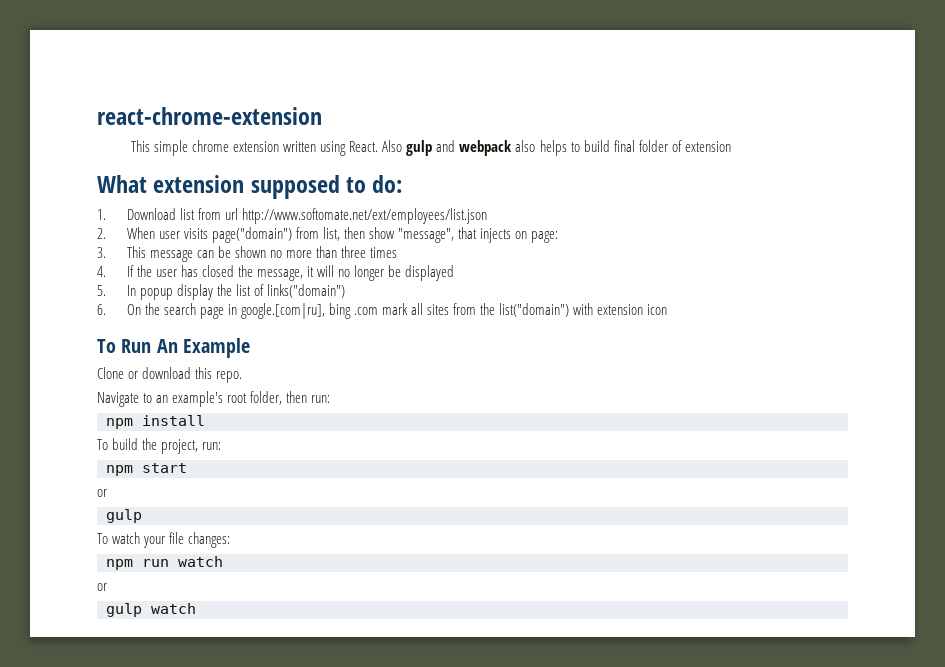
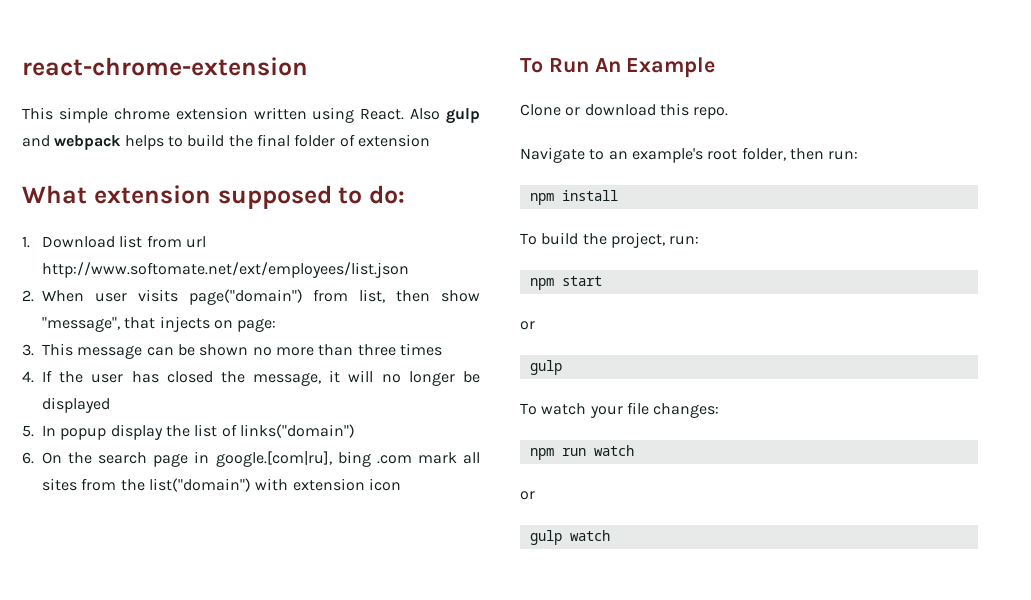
[515,140,536,152] also -> (122, 142) none
(610, 146) none -> [228,135,253,147] the

